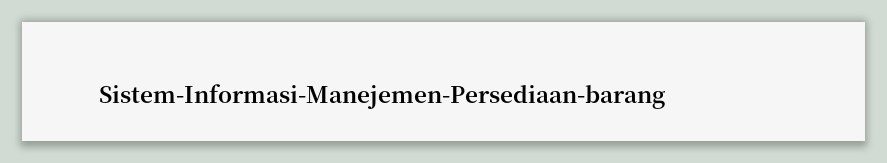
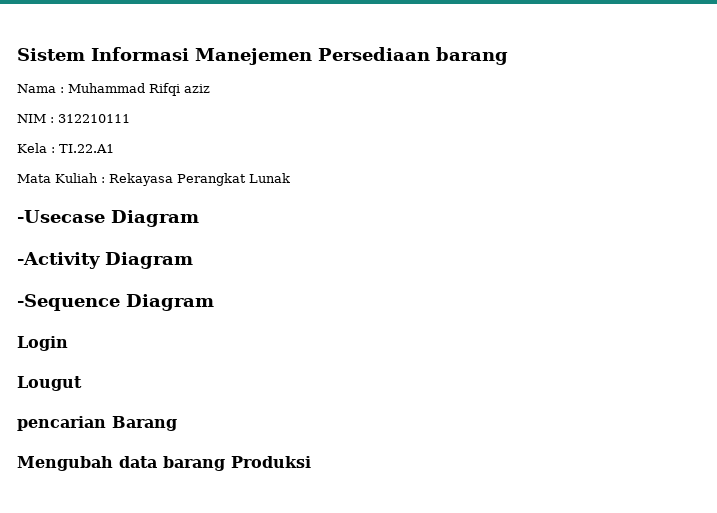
[99,84,665,109] Sistem-Informasi-Manejemen-Persediaan-barang -> [17,47,508,65] [17,83,210,96] [17,114,130,123] [17,143,114,153] [17,173,290,186] [17,210,199,227] [17,252,193,269] [17,294,214,311] [17,336,68,351] [17,376,82,391] [17,416,177,431] [17,456,311,471] Sistem Informasi Manejemen Persediaan barang // Nama : Muhammad Rifqi aziz // NIM : 312210111 // Kela : TI.22.A1 // Mata Kuliah : Rekayasa Perangkat Lunak // -Usecase Diagram // -Activity Diagram // -Sequence Diagram // Login // Lougut // pencarian Barang // Mengubah data barang Produksi

